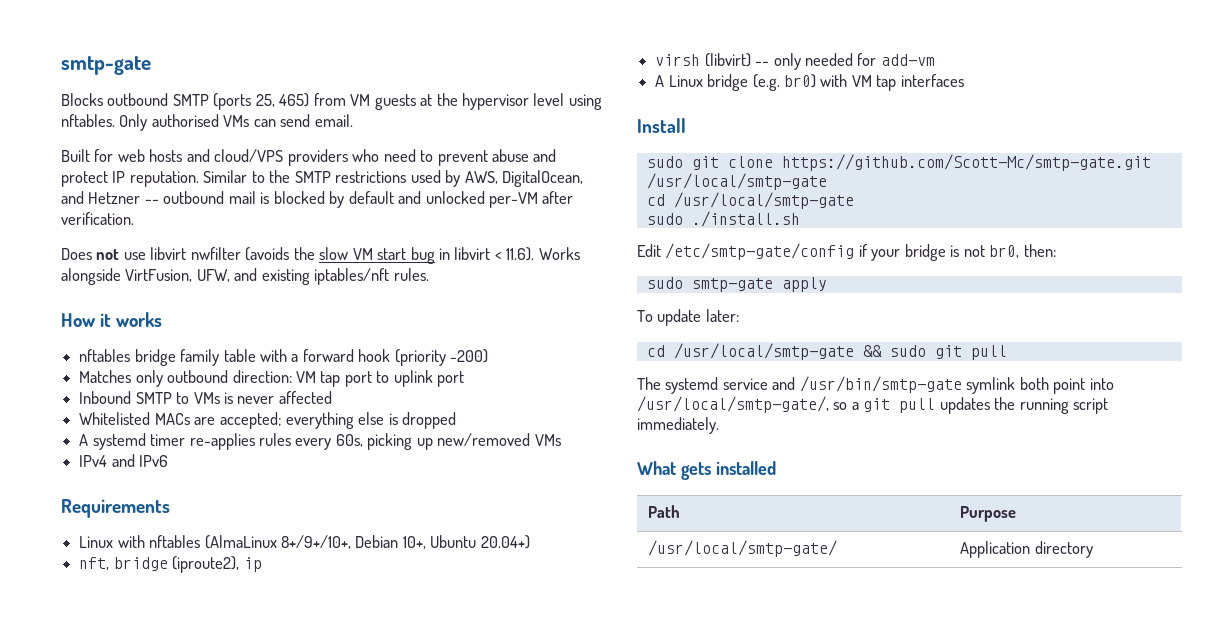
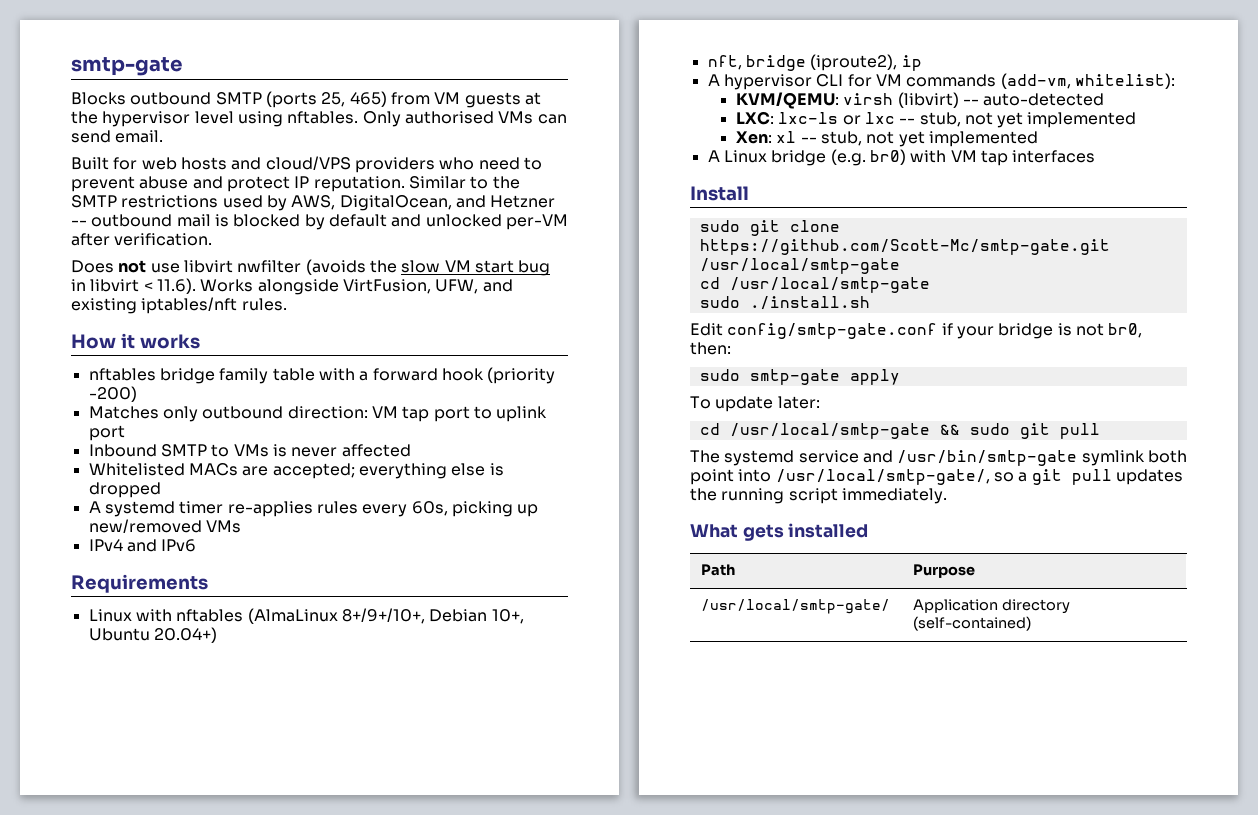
[655,53,935,70] virsh (libvirt) -- only needed for add-vm -> [707,73,1175,90] [735,92,1105,109] [735,111,1137,128] [735,131,1038,147] A hypervisor CLI for VM commands (add-vm, whitelist): // KVM/QEMU: virsh (libvirt) -- auto-detected // LXC: lxc-ls or lxc -- stub, not yet implemented // Xen: xl -- stub, not yet implemented
[665,243,855,260] /etc/smtp-gate/config -> [727,323,938,339] config/smtp-gate.conf
(1093, 549) none -> [913,616,1032,631] (self-contained)

